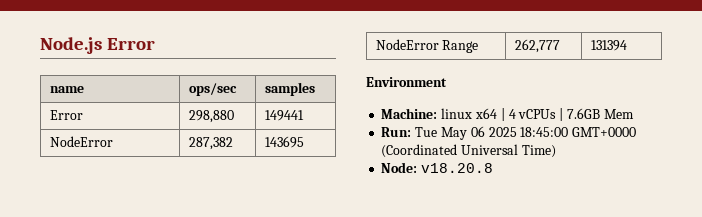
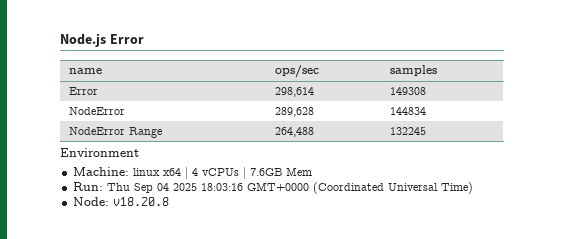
[188,110,234,123] [264,110,304,121] 298,880 | 149441 -> [274,87,314,97] [389,87,426,95] 298,614 | 149308
[188,137,233,150] [264,136,304,148] 287,382 | 143695 -> [274,107,314,117] [389,107,426,115] 289,628 | 144834
[514,39,560,53] [590,40,627,51] 262,777 | 131394 -> [274,127,314,137] [389,127,426,135] 264,488 | 132245
[415,126,569,140] Tue May 06 2025 18:45:00 -> [106,183,243,193] Thu Sep 04 2025 18:03:16

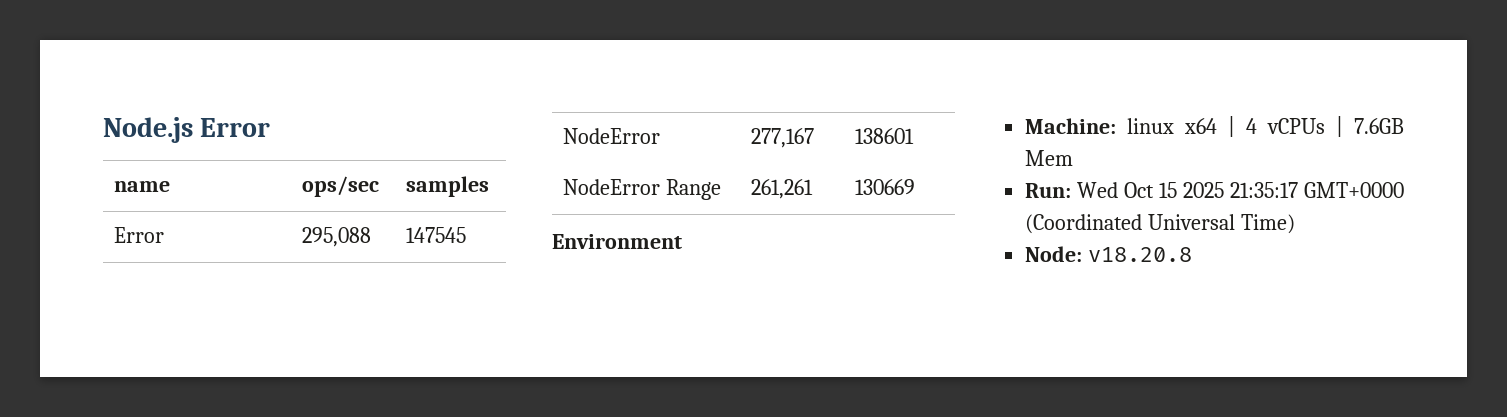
[274,87,314,97] [389,87,426,95] 298,614 | 149308 -> [302,227,372,247] [406,227,467,243] 295,088 | 147545
[274,107,314,117] [389,107,426,115] 289,628 | 144834 -> [751,128,815,148] [855,128,915,144] 277,167 | 138601
[274,127,314,137] [389,127,426,135] 264,488 | 132245 -> [751,179,814,199] [855,179,916,195] 261,261 | 130669
[106,183,243,193] Thu Sep 04 2025 18:03:16 -> [1077,182,1299,198] Wed Oct 15 2025 21:35:17

